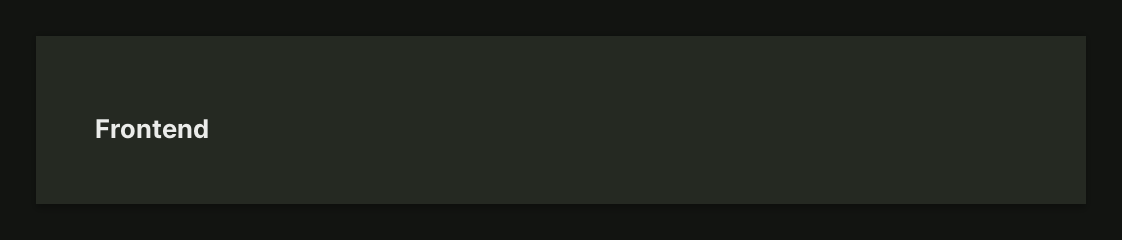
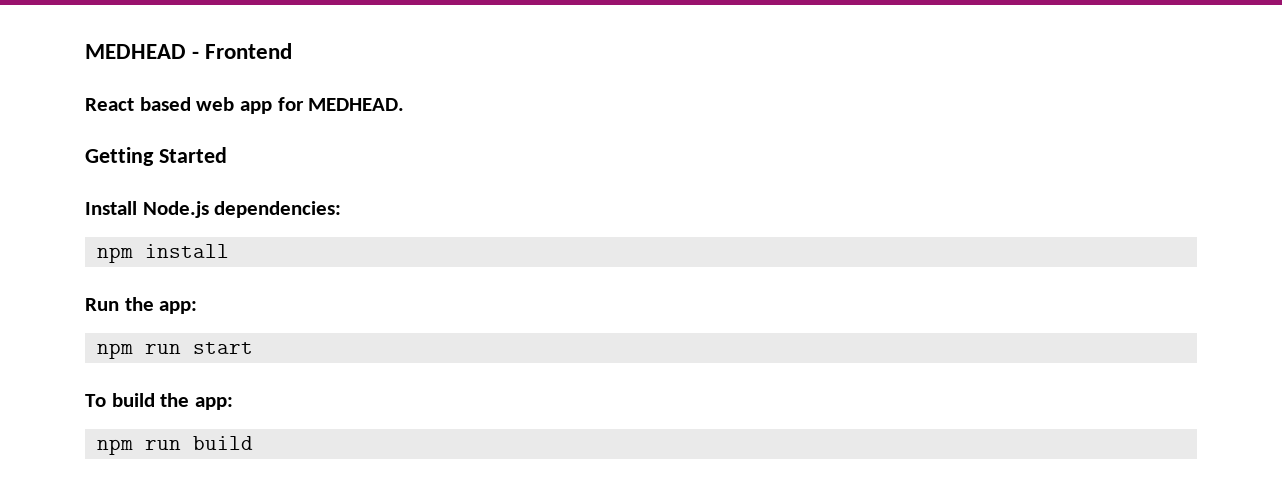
(95, 129) none -> [85,44,200,59] MEDHEAD -
(209, 129) none -> [85,97,405,114] [85,147,227,166] [85,201,342,218] [97,244,229,263] [85,297,198,314] [97,342,253,359] [85,393,234,410] [97,436,253,455] // React based web app for MEDHEAD. // Getting Started // Install Node.js dependencies: // npm install // Run the app: // npm run start // To build the app: // npm run build

